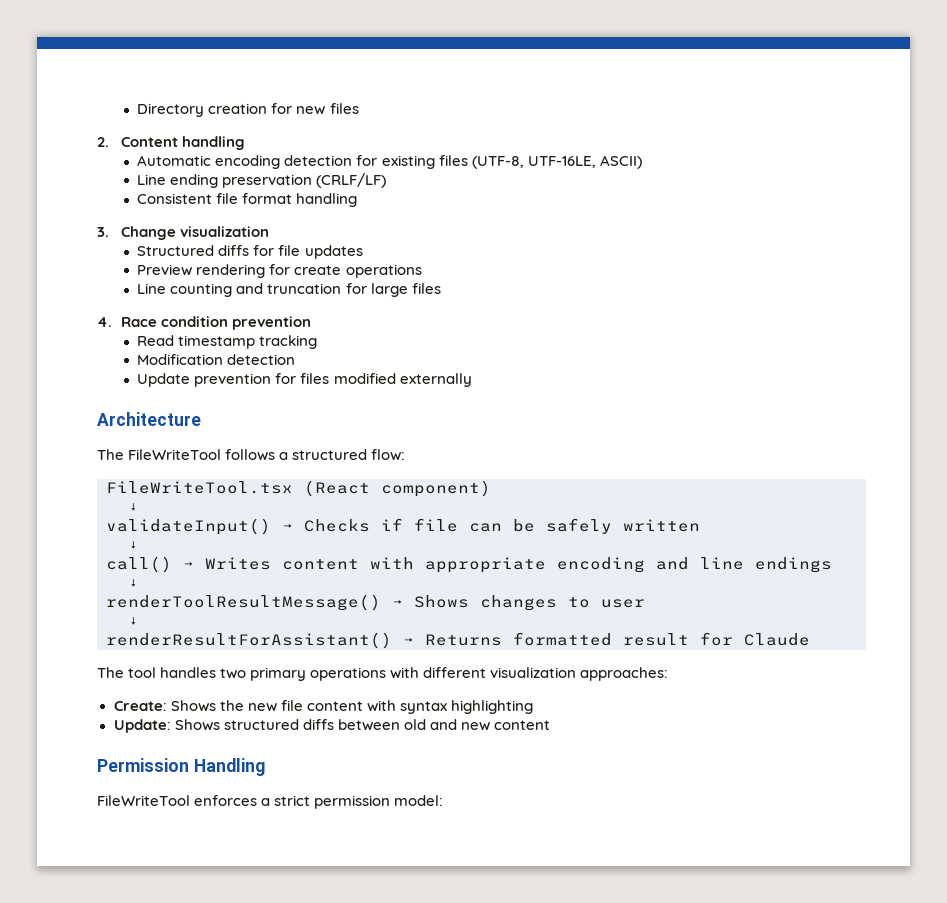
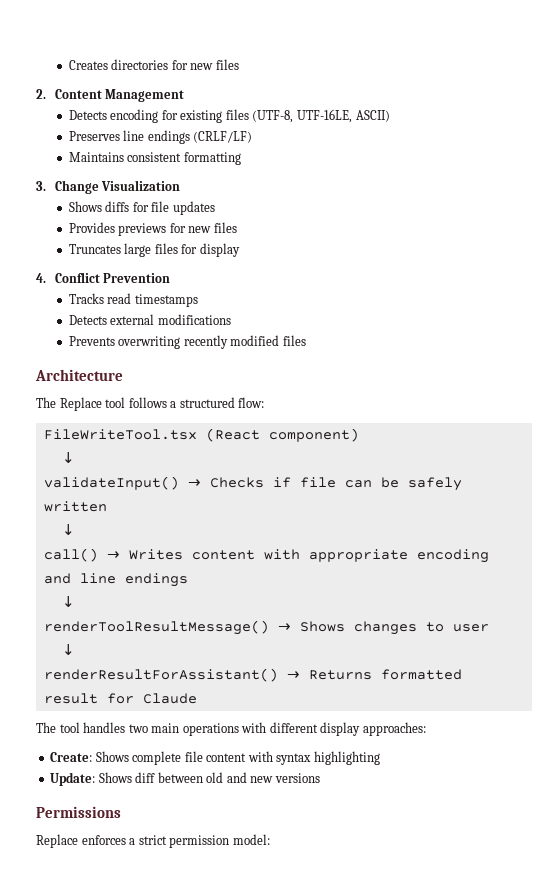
[137,103,268,117] Directory creation -> [68,59,169,70] Creates directories
[181,136,245,150] [137,155,353,169] handling // Automatic encoding detection -> [105,89,185,102] [68,109,159,123] Management // Detects encoding
[137,173,387,188] [137,193,358,207] Line ending preservation (CRLF/LF) // Consistent file format handling -> [68,130,253,144] [68,152,241,165] Preserves line endings (CRLF/LF) // Maintains consistent formatting
[179,226,269,237] [137,245,215,256] visualization // Structured -> [101,180,181,191] [68,201,102,212] Visualization // Shows
[137,264,422,278] [137,283,367,297] Preview rendering for create operations // Line counting and truncation for -> [68,222,237,236] [68,244,121,254] Provides previews for new files // Truncates
(441, 288) none -> [181,243,240,257] for display
[120,316,311,330] [137,335,318,349] [137,354,296,365] [137,373,472,387] Race condition prevention // Read timestamp tracking // Modification detection // Update prevention for files modified externally -> [54,272,171,283] [68,293,198,307] [68,314,231,325] [68,335,306,349] Conflict Prevention // Tracks read timestamps // Detects external modifications // Prevents overwriting recently modified files
[128,449,222,460] FileWriteTool -> [59,397,126,411] Replace tool
[250,667,307,681] primary -> [151,723,180,733] main
[490,667,577,678] visualization -> [320,722,361,736] display
[219,700,277,712] the new -> [132,751,182,765] complete
[223,719,334,730] structured diffs -> [135,772,156,783] diff
[493,720,550,730] [97,758,265,776] [97,795,190,806] content // Permission Handling // FileWriteTool -> [274,773,320,783] [36,806,121,818] [36,834,78,848] versions // Permissions // Replace

